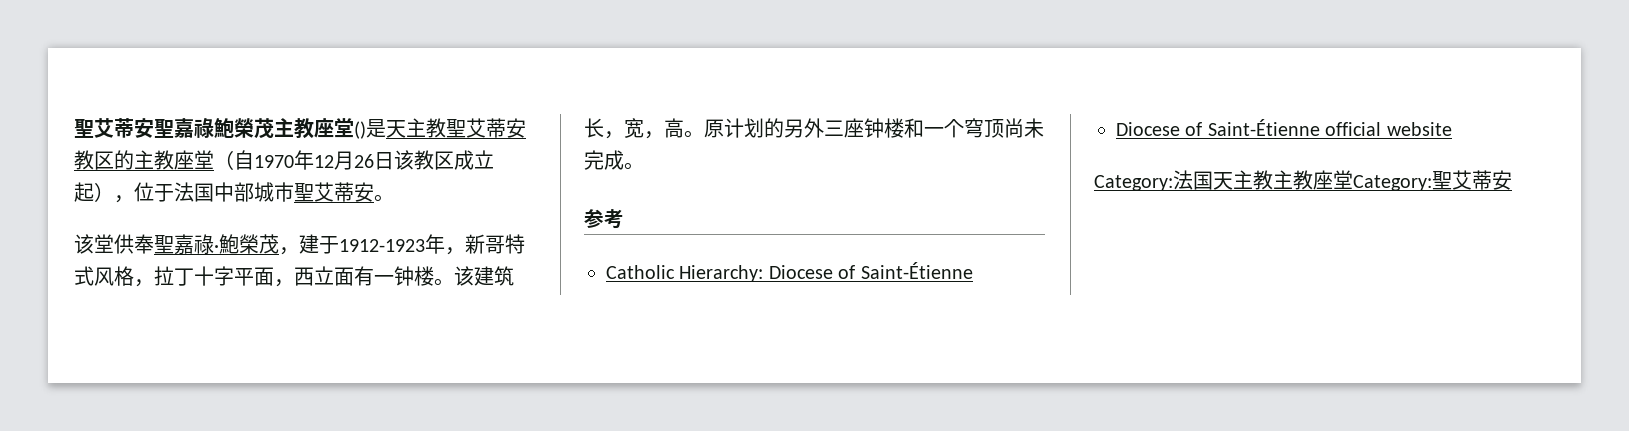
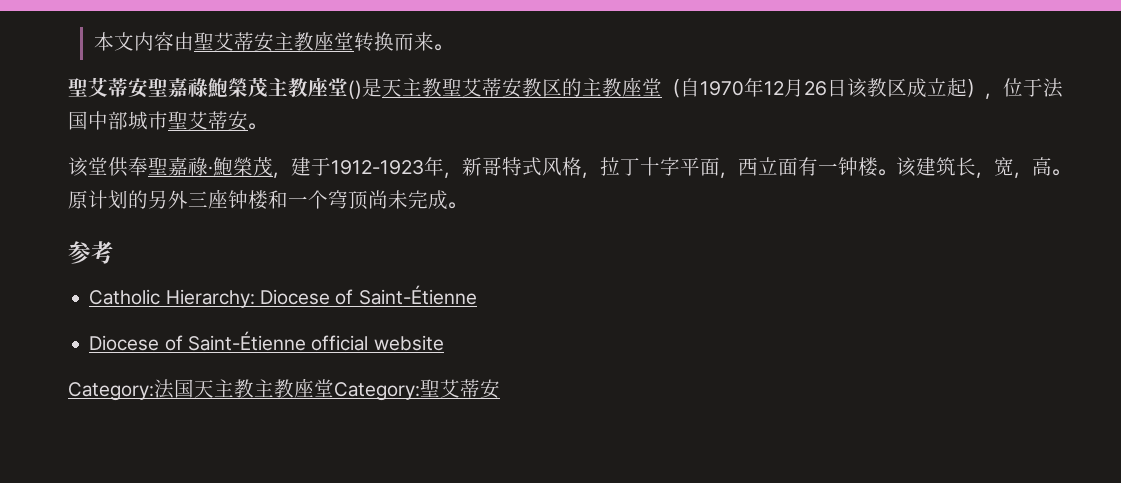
(74, 128) none -> [93,31,452,52] 本文内容由聖艾蒂安主教座堂转换而来。 //

